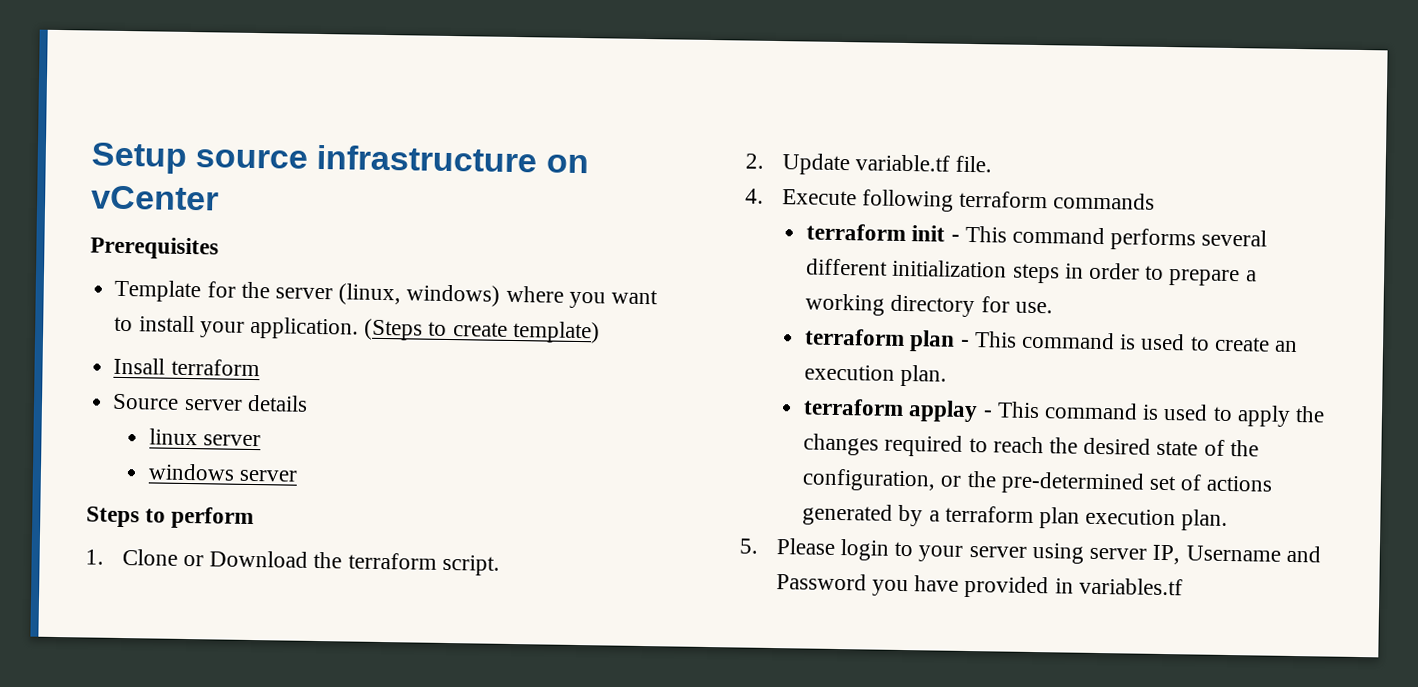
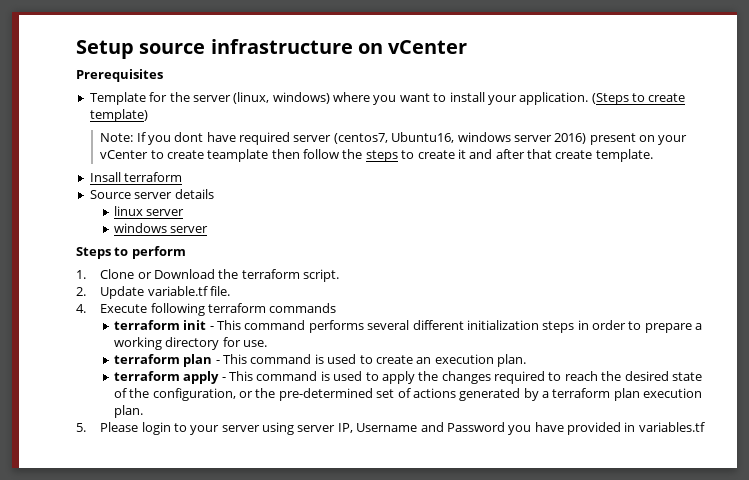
(600, 332) none -> [100,132,688,145] [100,149,653,162] // Note: If you dont have required server (centos7, Ubuntu16, windows server 2016) present on your vCenter to create teamplate then follow the steps to create it and after that create template.
[908,400,979,423] applay -> [183,371,220,384] apply

